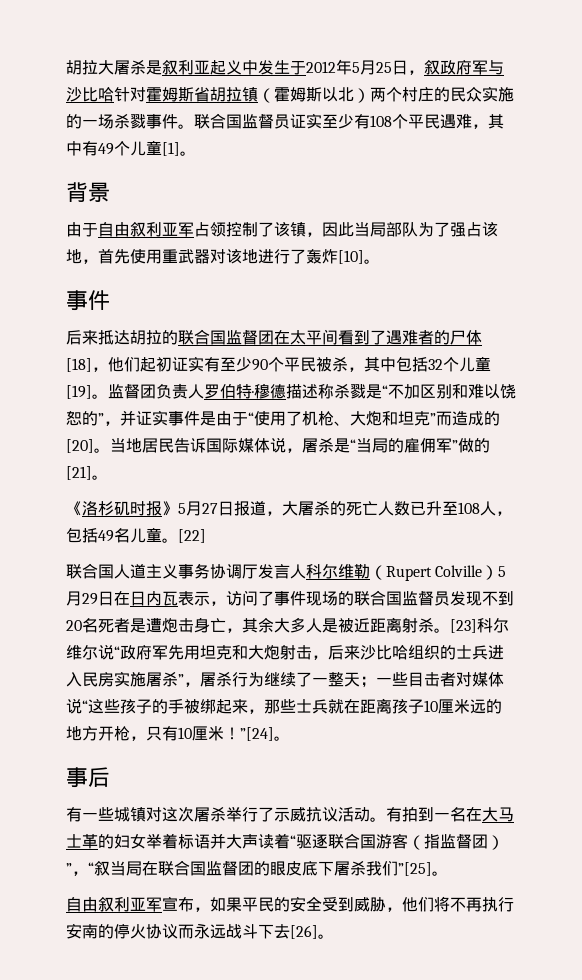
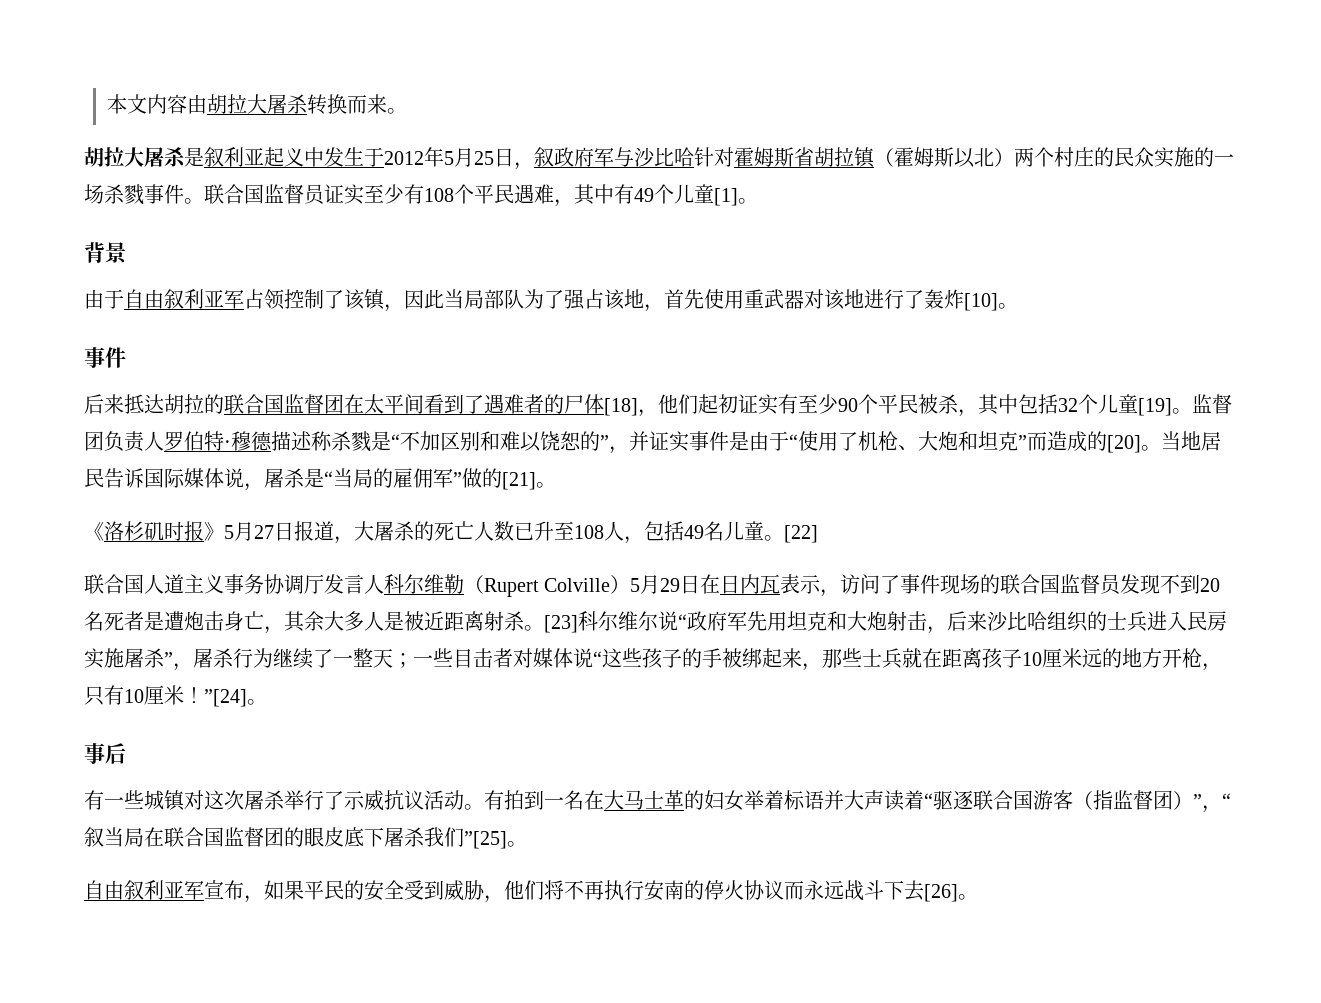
(66, 67) none -> [107,94,408,115] 本文内容由胡拉大屠杀转换而来。 //

